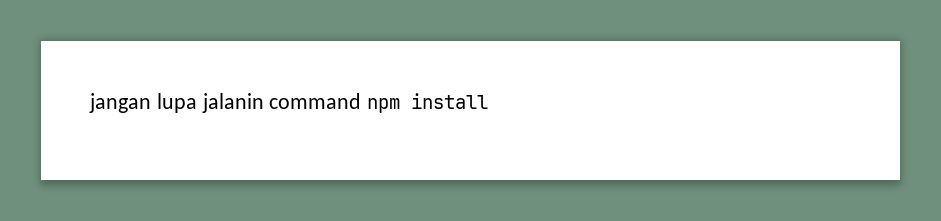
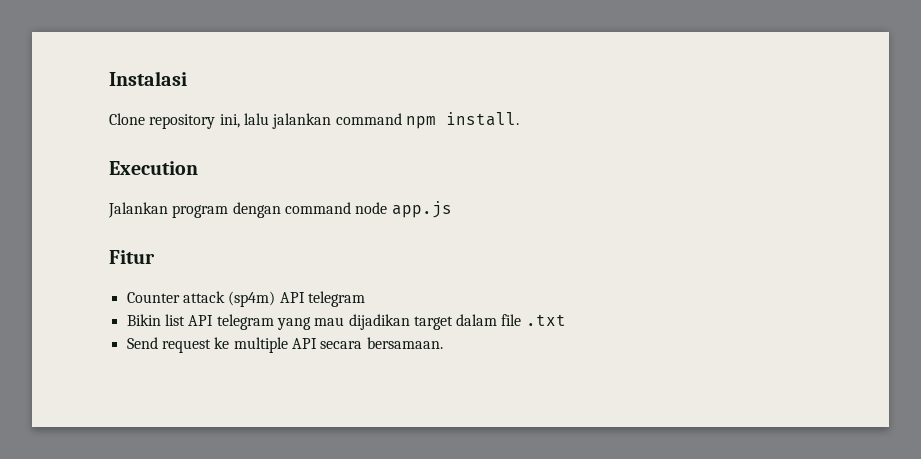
[89,93,489,113] jangan lupa jalanin command npm install -> [109,71,187,86] [109,112,519,129] [109,161,198,175] [108,201,452,218] [109,250,155,264] [126,291,365,307] [126,314,566,330] [126,337,443,353] Instalasi // Clone repository ini, lalu jalankan command npm install. // Execution // Jalankan program dengan command node app.js // Fitur // Counter attack (sp4m) API telegram // Bikin list API telegram yang mau dijadikan target dalam file .txt // Send request ke multiple API secara bersamaan.

